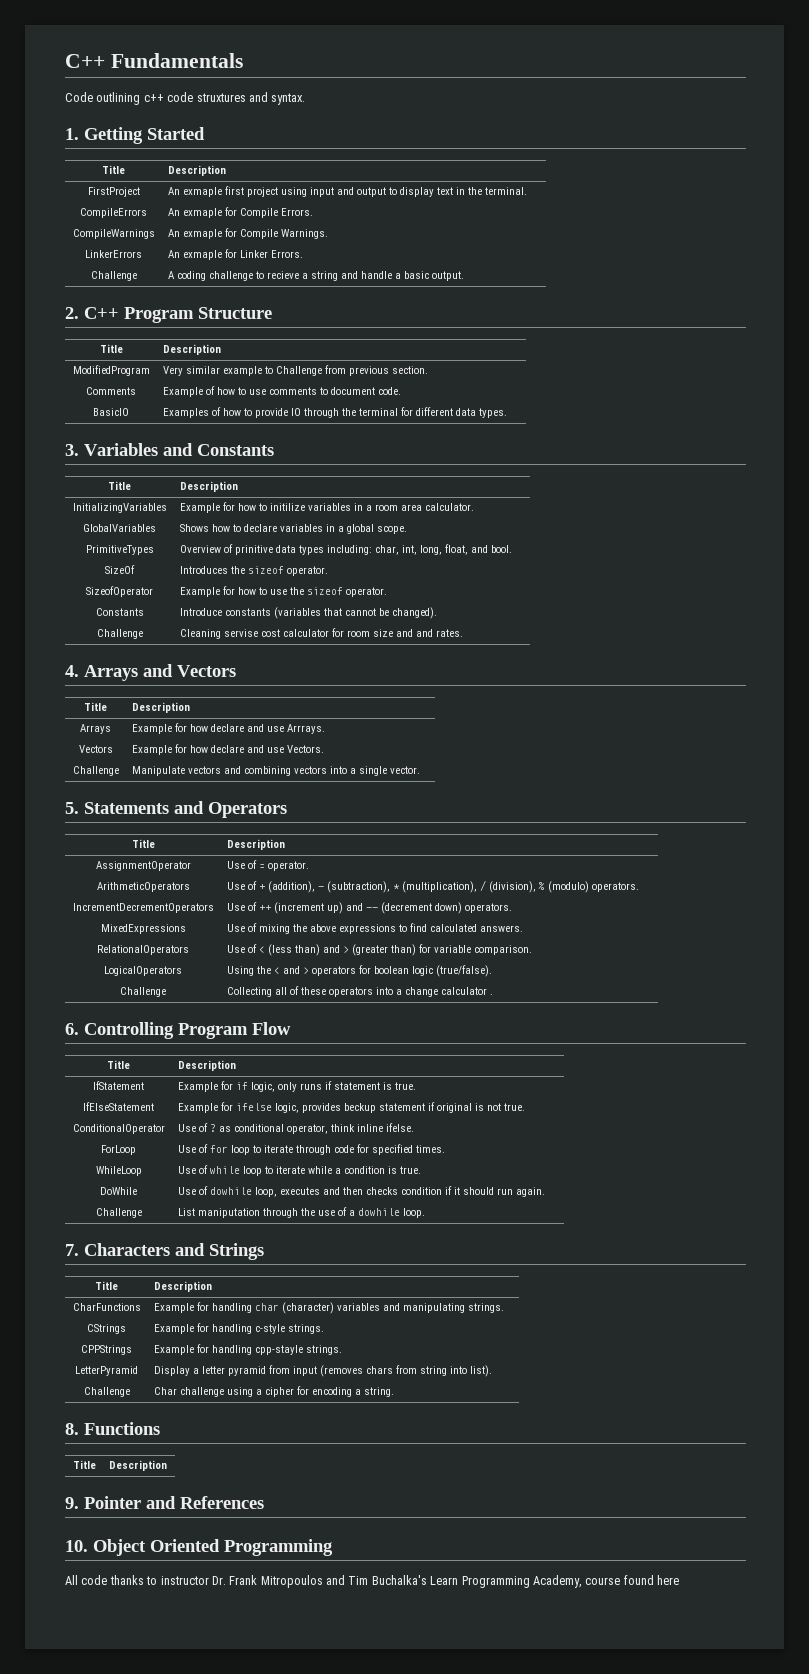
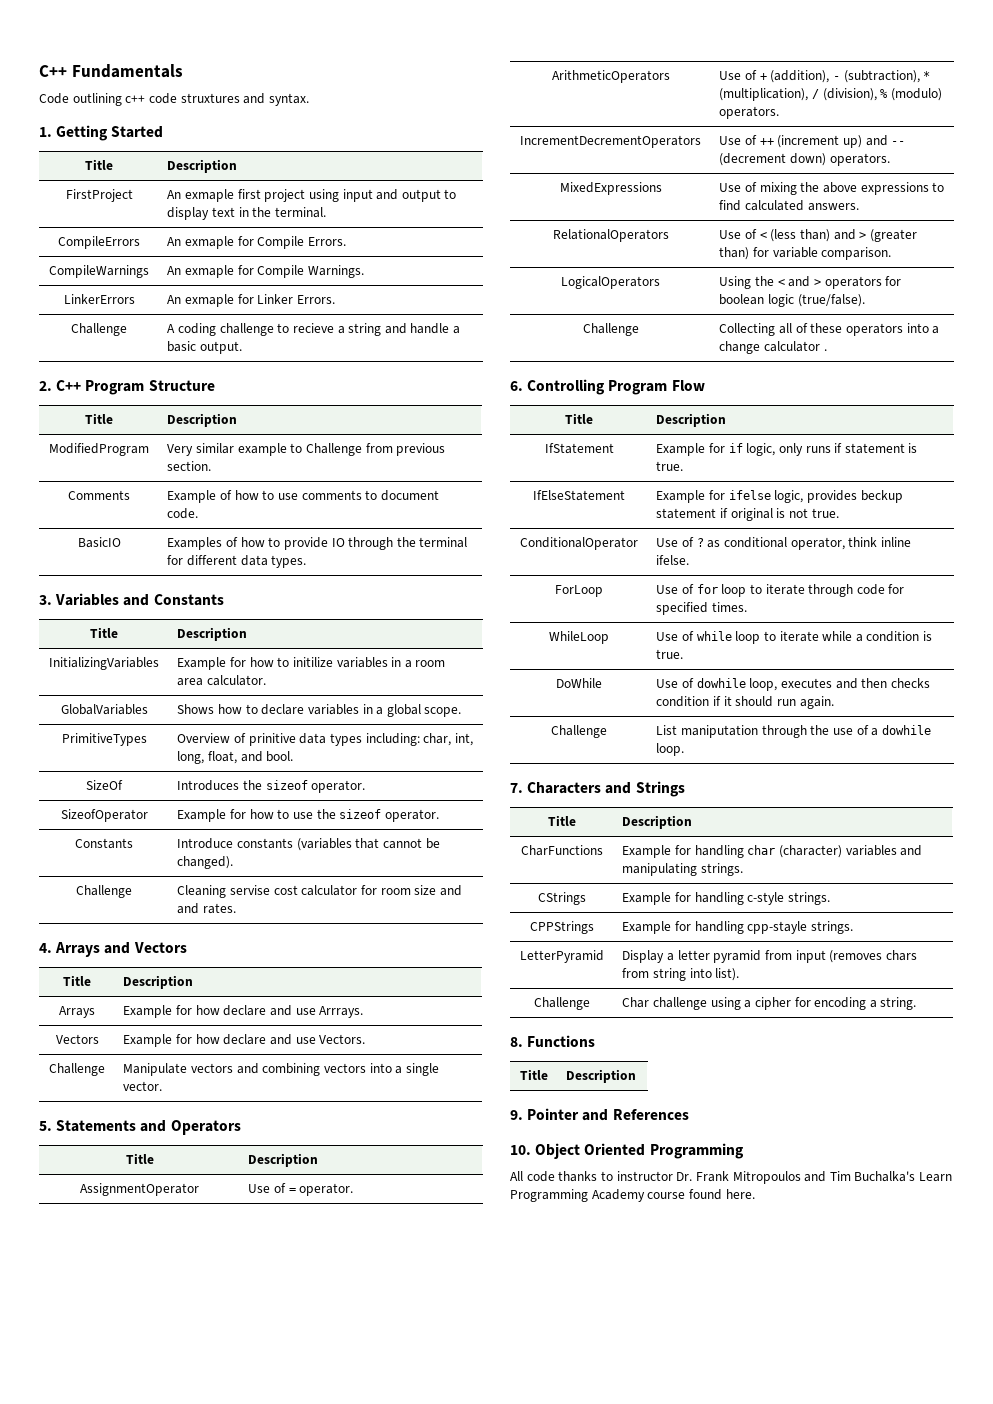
[532,1575,582,1588] Academy, -> [591,1189,645,1202] Academy
[657,1575,679,1585] here -> [725,1189,755,1199] here.

